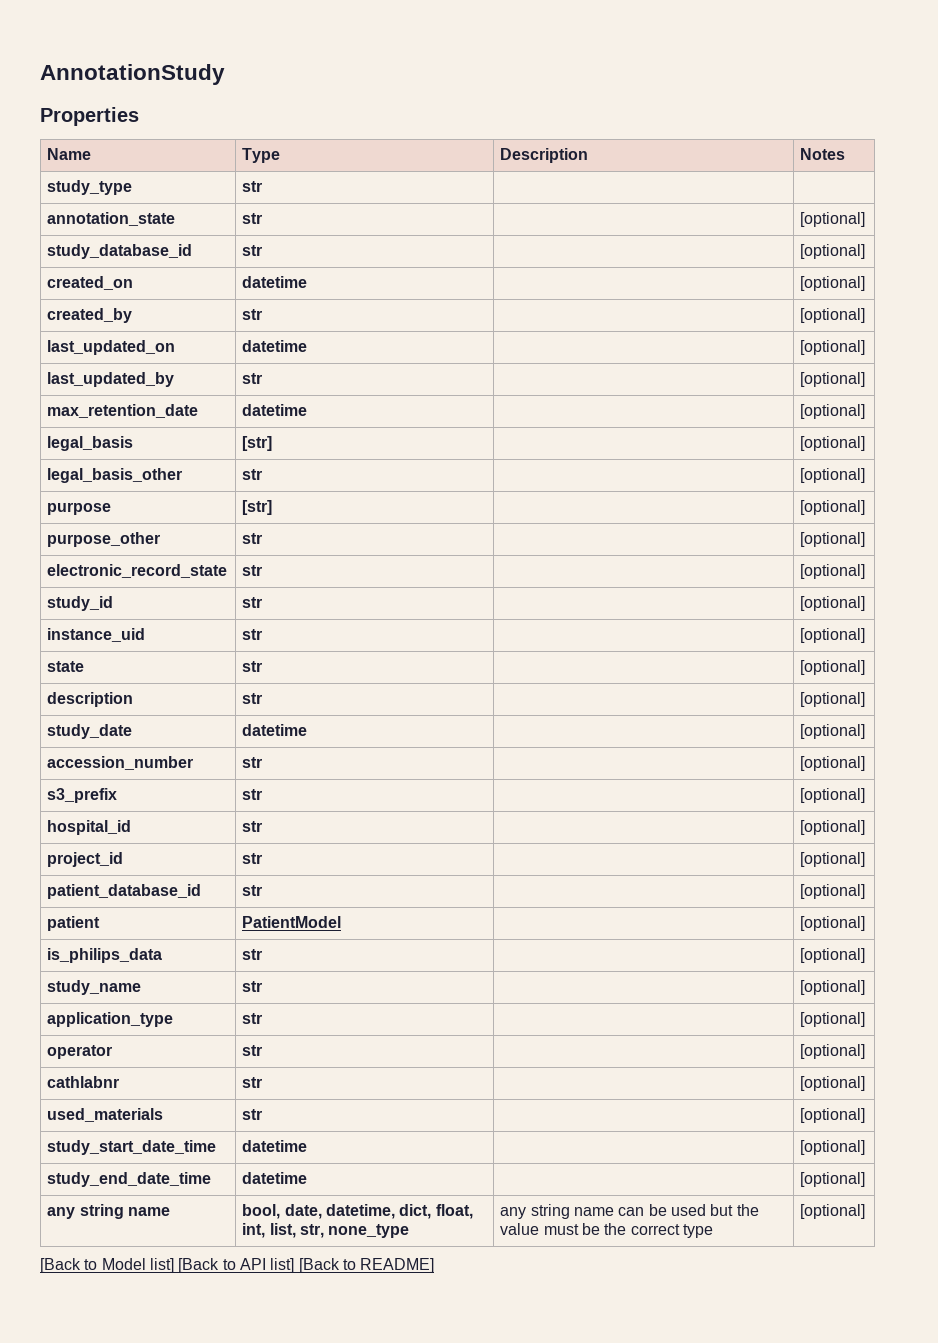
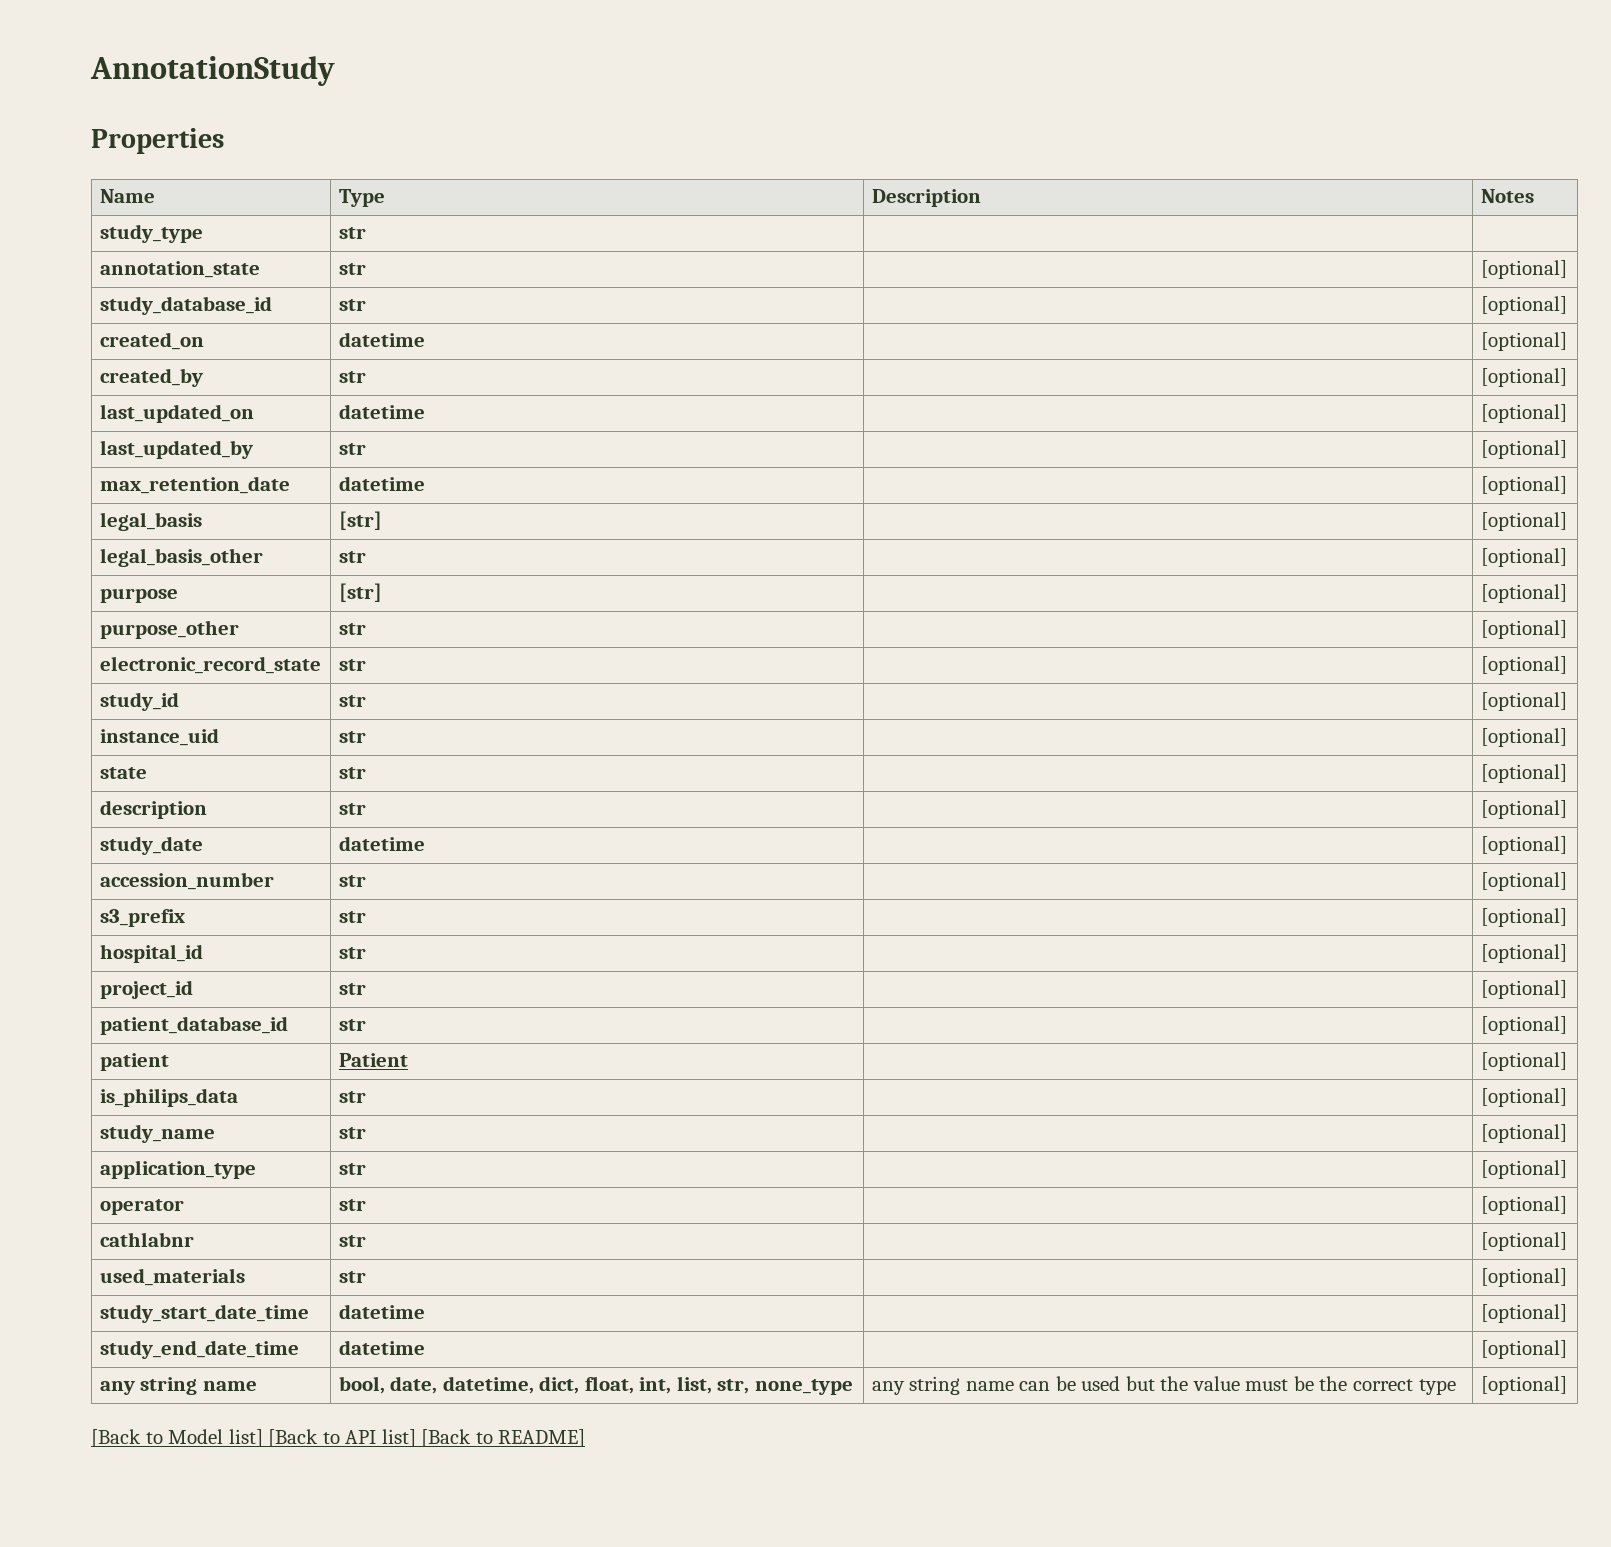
[242,916,342,928] PatientModel -> [338,1053,408,1067] Patient

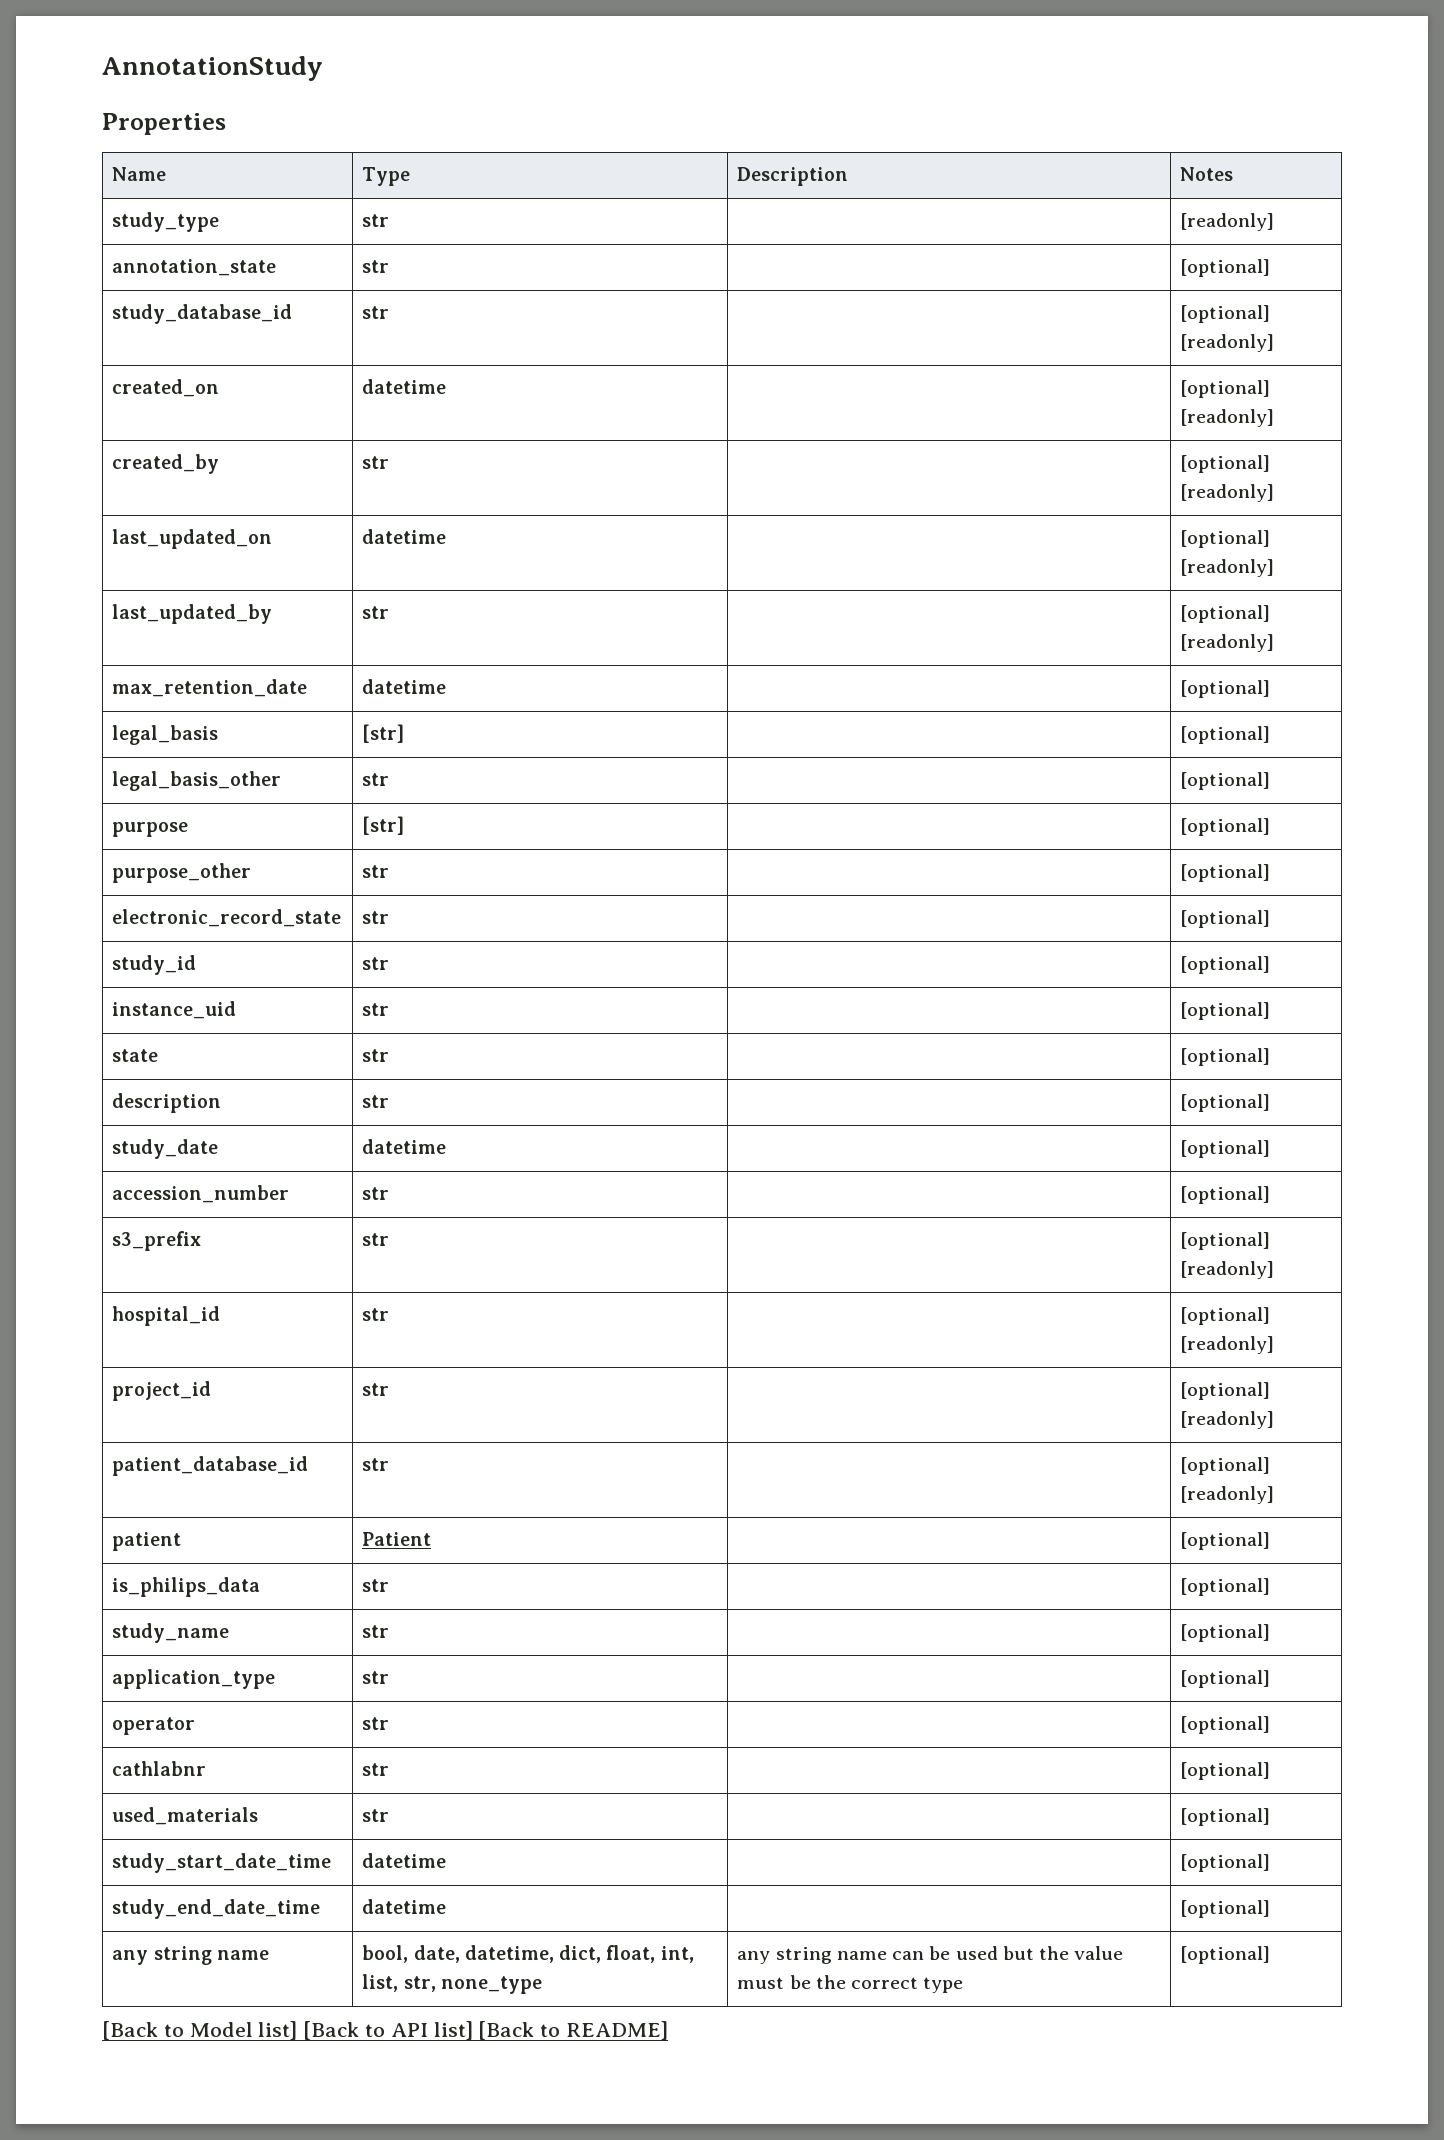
(366, 233) none -> [1180,213,1275,231] [readonly]
(1567, 305) none -> [1180,334,1275,352] [readonly]
(1567, 341) none -> [1180,409,1275,427] [readonly]
(1567, 377) none -> [1180,484,1275,502] [readonly]
(1567, 413) none -> [1180,559,1275,577] [readonly]
(1567, 449) none -> [1180,634,1275,652] [readonly]
(1567, 917) none -> [1180,1261,1275,1279] [readonly]
(1567, 953) none -> [1180,1336,1275,1354] [readonly]
(1567, 989) none -> [1180,1411,1275,1429] [readonly]
(1567, 1025) none -> [1180,1486,1275,1504] [readonly]

